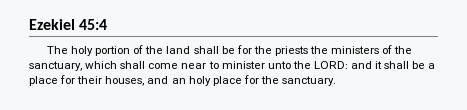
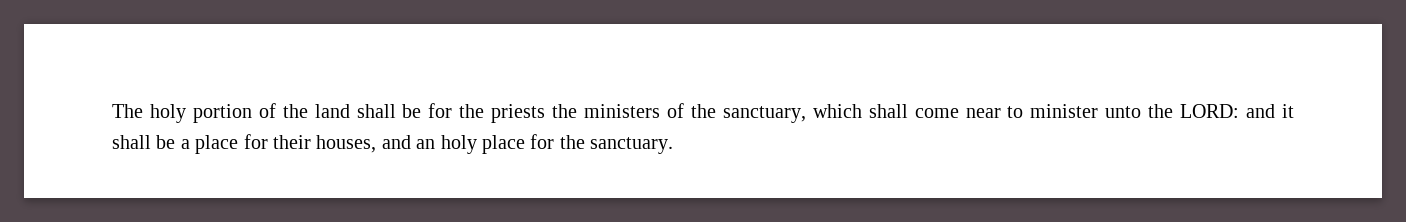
[29,19,108,30] Ezekiel 45:4 // -> (112, 111) none

